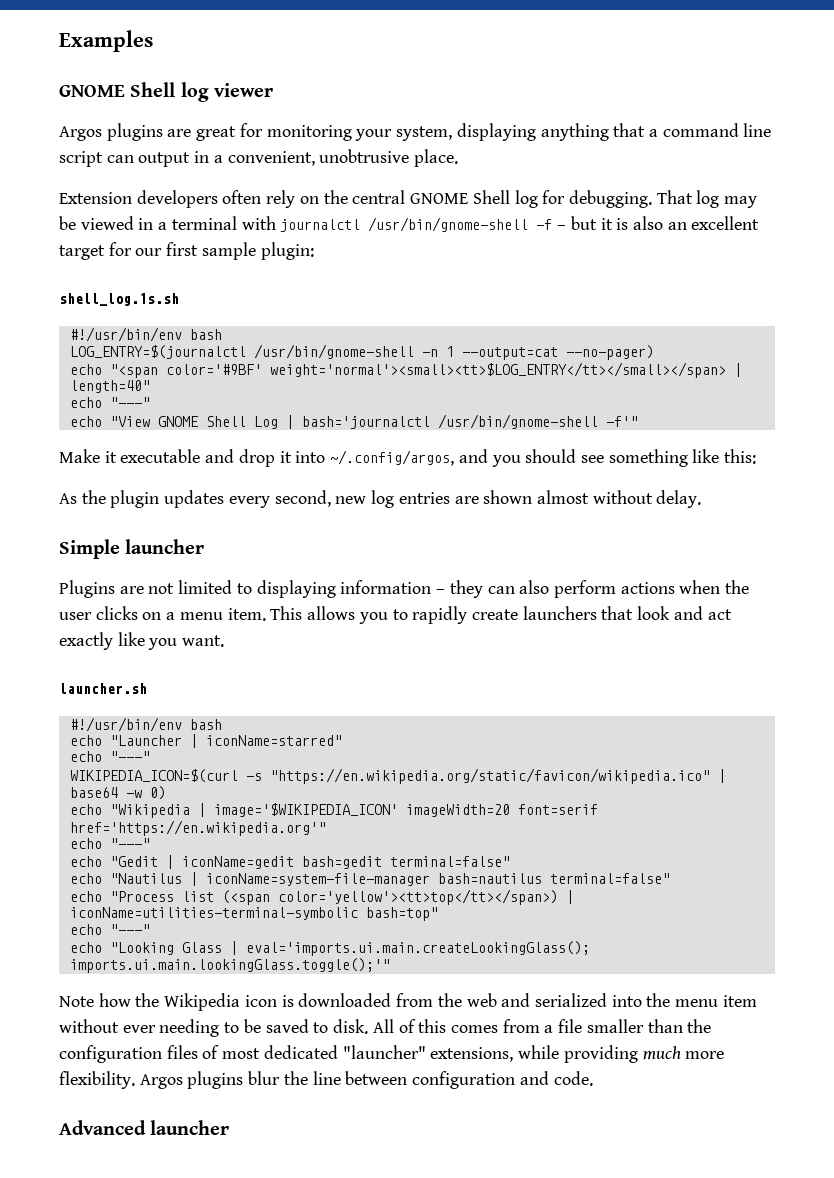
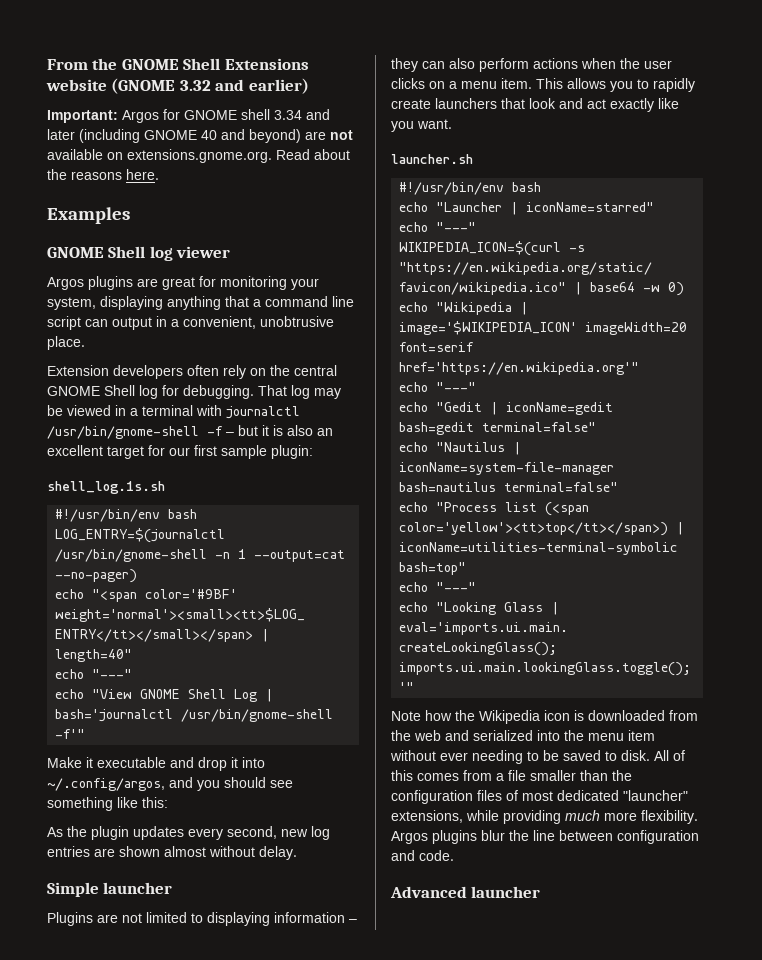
(59, 41) none -> [47,58,309,70] [46,78,309,94] [47,109,330,123] [47,129,353,143] [47,149,350,163] [47,169,159,180] From the GNOME Shell Extensions website (GNOME 3.32 and earlier) // Important: Argos for GNOME shell 3.34 and later (including GNOME 40 and beyond) are not available on extensions.gnome.org. Read about the reasons here. //

